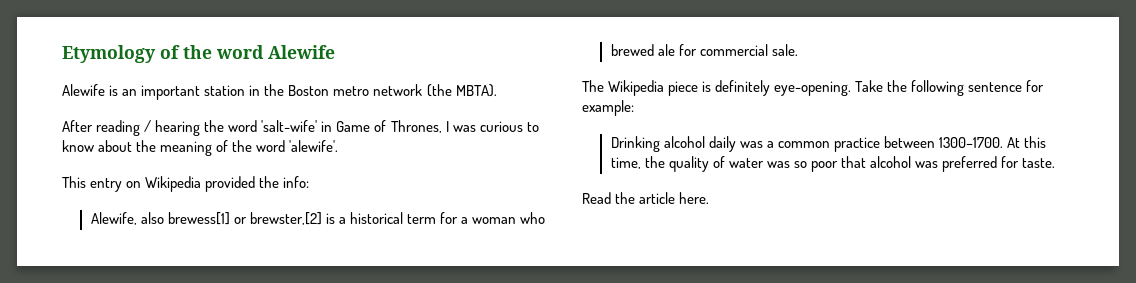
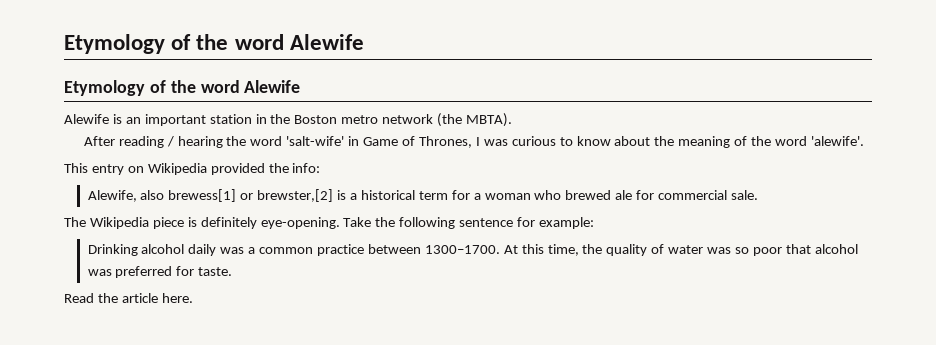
[62,45,335,63] Etymology of the word Alewife -> [64,34,364,54] [64,80,301,96] Etymology of the word Alewife // Etymology of the word Alewife

